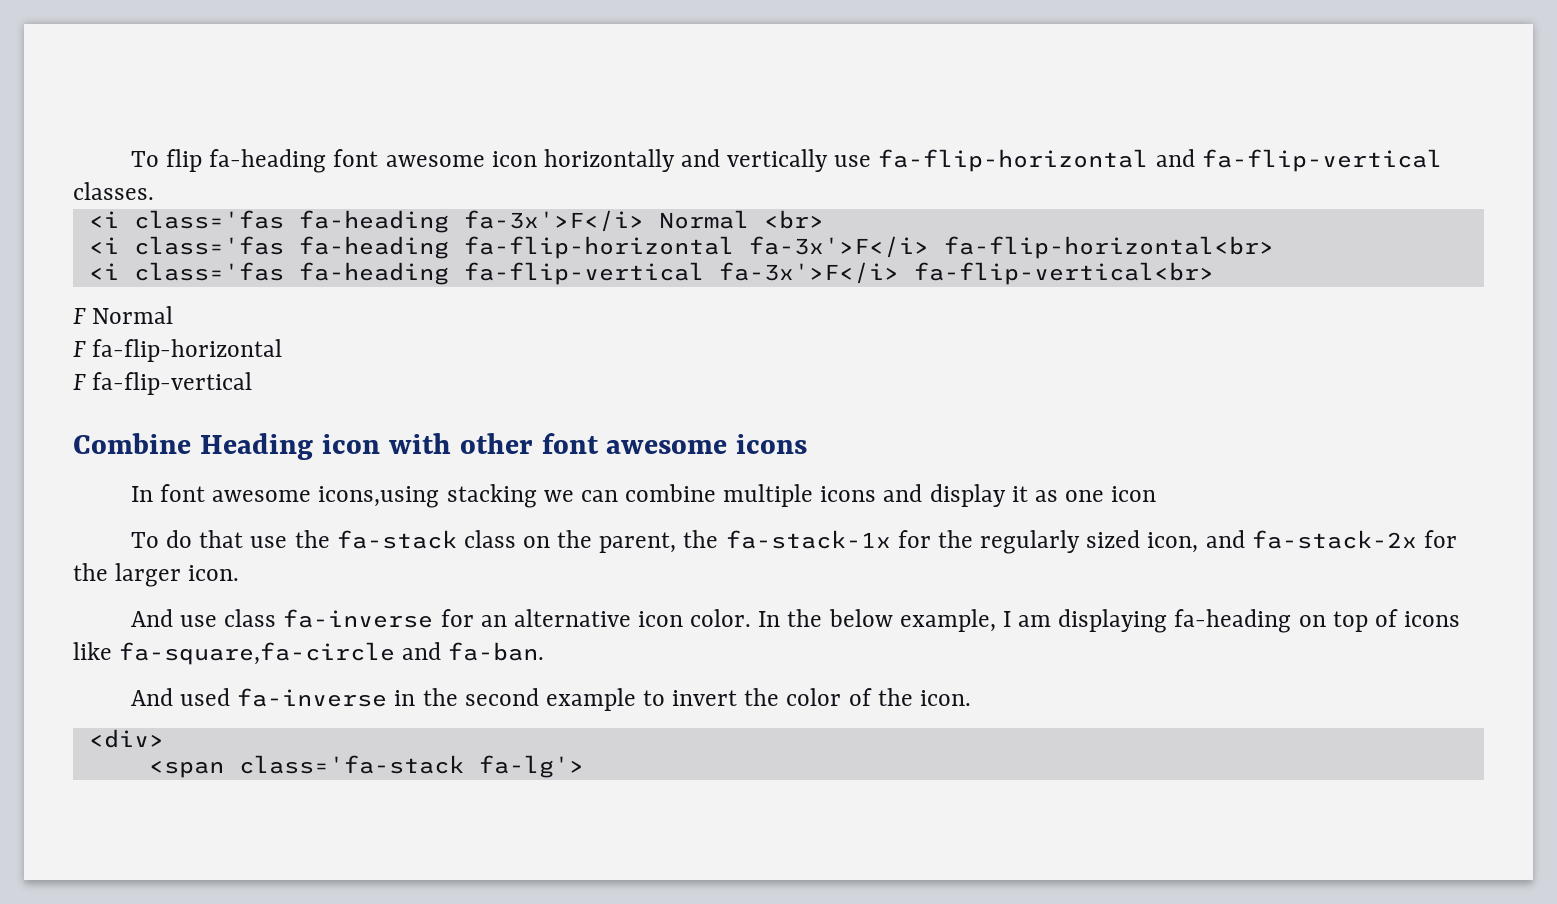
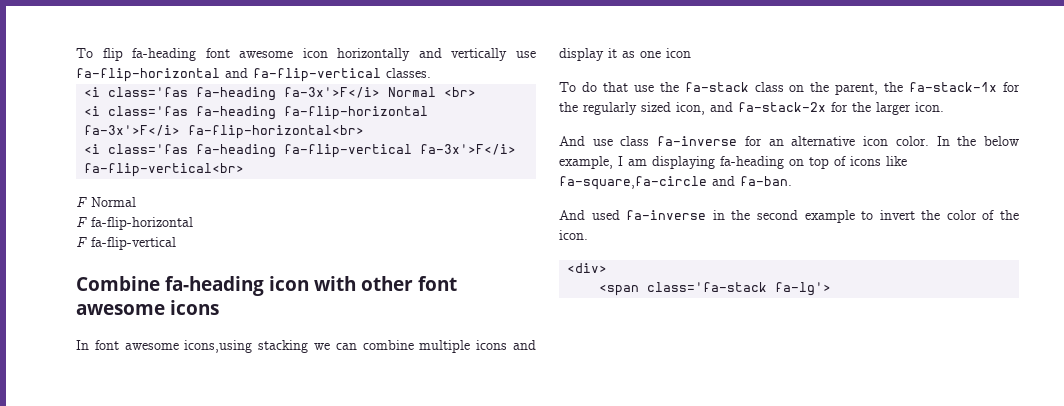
[199,433,313,460] Heading -> [165,276,264,296] fa-heading

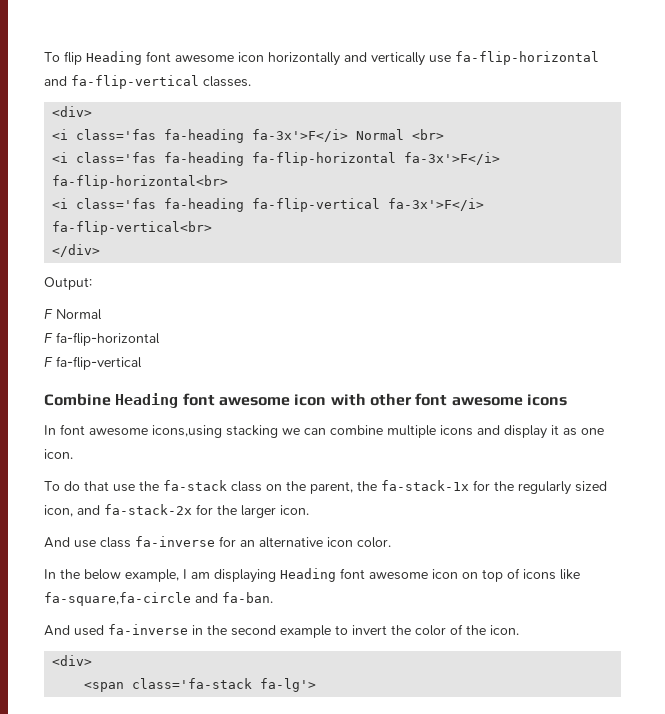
[132,48,197,61] fa-heading -> [86,51,142,65] Heading
(431, 73) none -> [52,106,93,117] // <div>
(245, 170) none -> [52,244,101,257] [44,277,92,290] // </div> // Output:
[165,276,264,296] fa-heading -> [115,393,290,408] Heading font awesome
[666,48,691,58] icon -> [44,449,73,459] icon.
(929, 141) none -> (391, 542) //
[720,156,784,169] fa-heading -> [280,568,458,582] Heading font awesome icon

